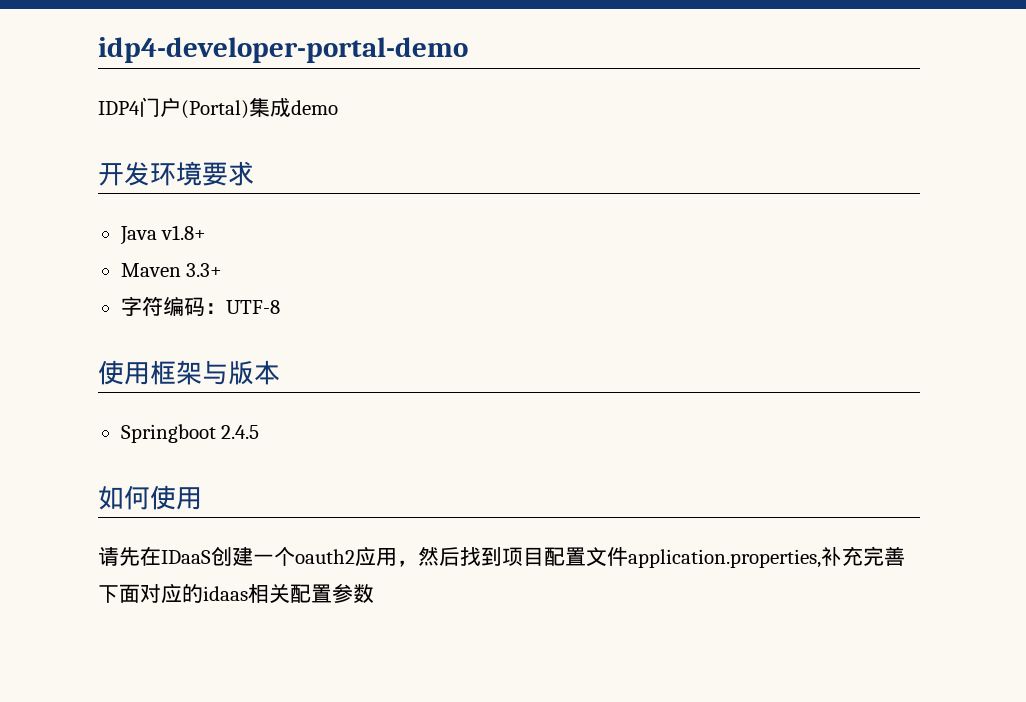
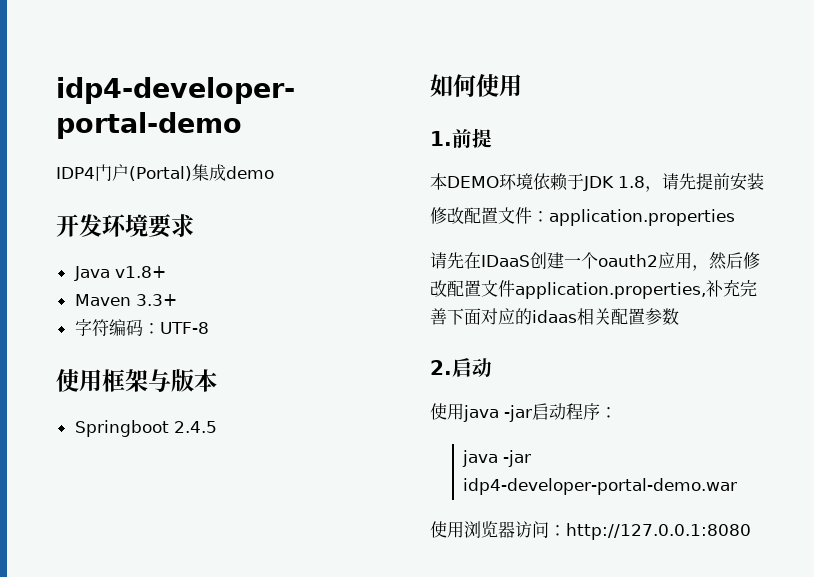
(202, 498) none -> [430,128,492,148] [430,173,764,192] [430,207,735,226] // 1.前提 // 本DEMO环境依赖于JDK 1.8，请先提前安装 // 修改配置文件：application.properties
[460,547,544,566] 找到项目 -> [743,252,760,269] [430,280,447,297] 修改
(374, 593) none -> [430,358,492,377] [430,403,617,422] [462,450,532,467] [463,478,738,495] [430,521,751,540] // 2.启动 // 使用java -jar启动程序： // java -jar idp4-developer-portal-demo.war // 使用浏览器访问：http://127.0.0.1:8080

